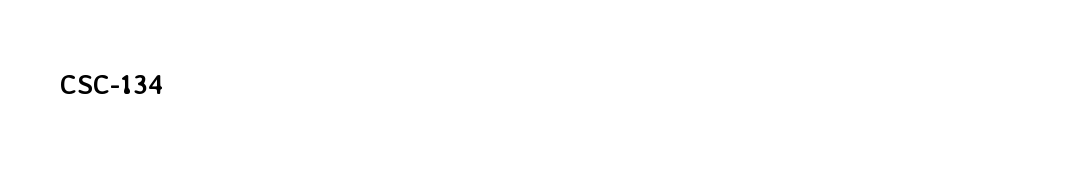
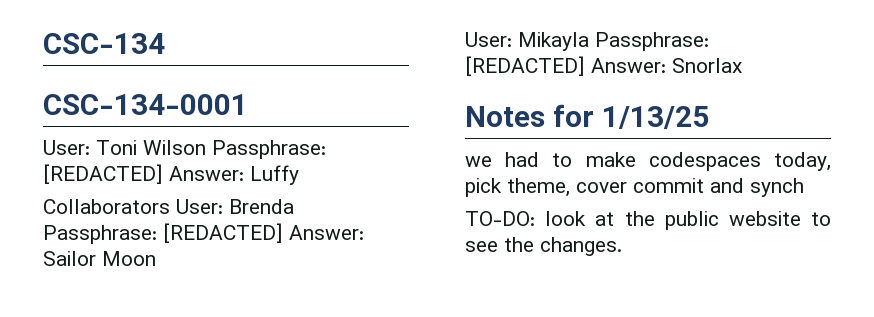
(163, 84) none -> [43,94,248,115] [43,140,326,159] [43,164,299,185] [43,199,294,214] [43,223,364,244] [43,251,156,266] [465,32,709,51] [465,56,742,76] [465,104,709,129] [465,152,831,171] [465,178,804,197] [465,211,831,230] [465,237,622,256] // CSC-134-0001 // User: Toni Wilson Passphrase: [REDACTED] Answer: Luffy // Collaborators User: Brenda Passphrase: [REDACTED] Answer: Sailor Moon // User: Mikayla Passphrase: [REDACTED] Answer: Snorlax // Notes for 1/13/25 // we had to make codespaces today, pick theme, cover commit and synch // TO-DO: look at the public website to see the changes.

